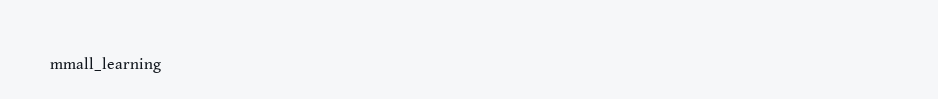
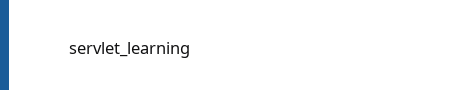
[50,57,161,73] mmall_learning -> [69,42,190,58] servlet_learning

